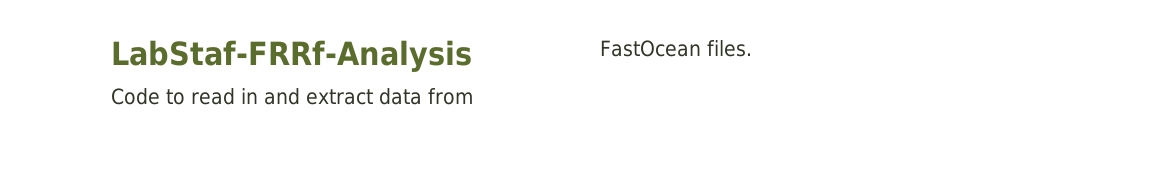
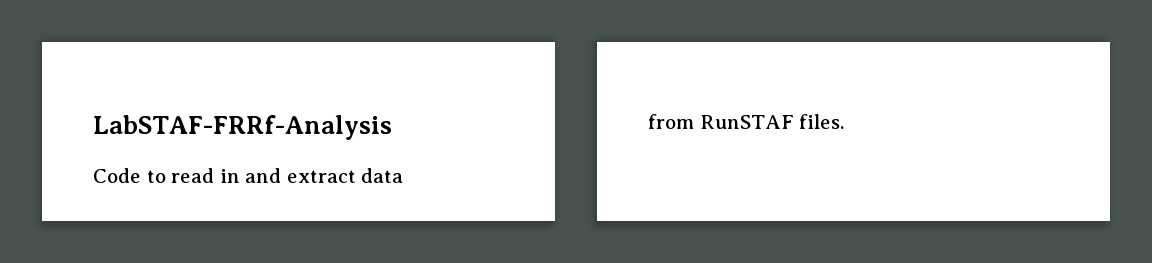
[111,40,472,72] LabStaf-FRRf-Analysis -> [93,115,392,140] LabSTAF-FRRf-Analysis
[600,40,701,57] FastOcean -> [699,115,794,129] RunSTAF

